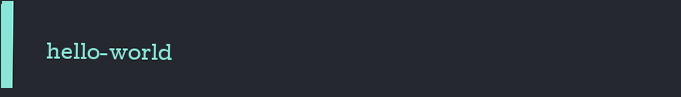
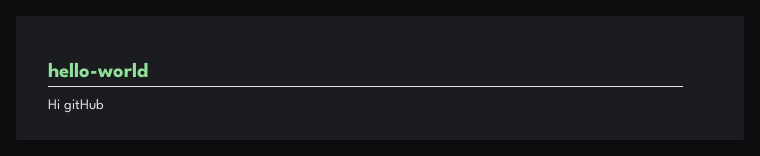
(174, 51) none -> [48,99,104,113] // Hi gitHub

